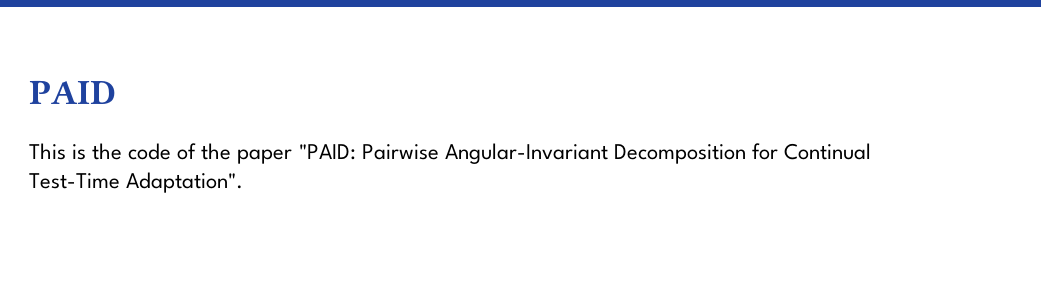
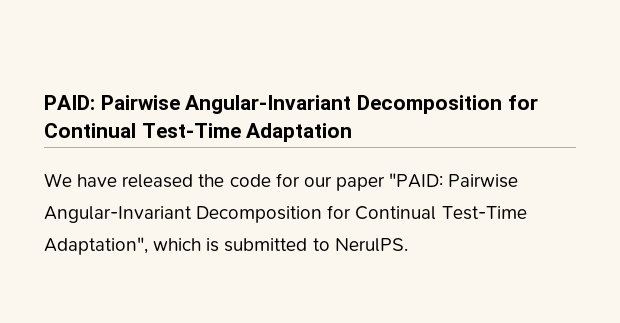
[29,80,116,104] [29,143,232,160] PAID // This is the code of the -> [44,95,538,114] [44,123,353,142] [44,173,332,188] PAID: Pairwise Angular-Invariant Decomposition for Continual Test-Time Adaptation // We have released the code for our
[126,172,244,193] Adaptation". -> [44,237,408,255] Adaptation", which is submitted to NerulPS.

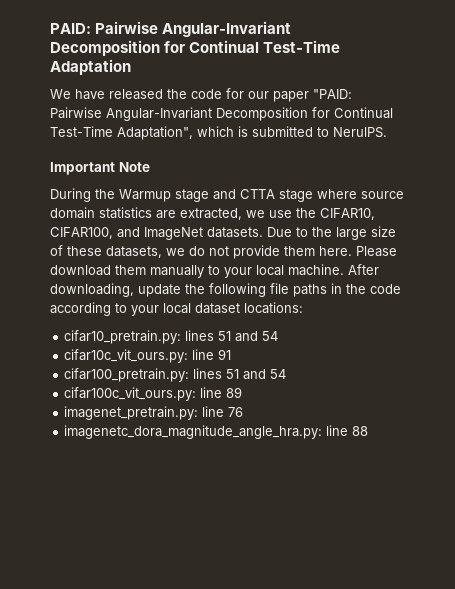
(408, 245) none -> [50,162,150,175] [50,188,404,202] [50,207,375,220] [50,226,396,240] [50,245,397,259] [50,264,379,278] [50,283,401,297] [50,302,303,316] [64,330,279,344] [64,349,232,363] [64,368,287,382] [64,387,243,401] [64,406,244,420] [64,425,369,439] // Important Note // During the Warmup stage and CTTA stage where source domain statistics are extracted, we use the CIFAR10, CIFAR100, and ImageNet datasets. Due to the large size of these datasets, we do not provide them here. Please download them manually to your local machine. After downloading, update the following file paths in the code according to your local dataset locations: // cifar10_pretrain.py: lines 51 and 54 // cifar10c_vit_ours.py: line 91 // cifar100_pretrain.py: lines 51 and 54 // cifar100c_vit_ours.py: line 89 // imagenet_pretrain.py: line 76 // imagenetc_dora_magnitude_angle_hra.py: line 88

